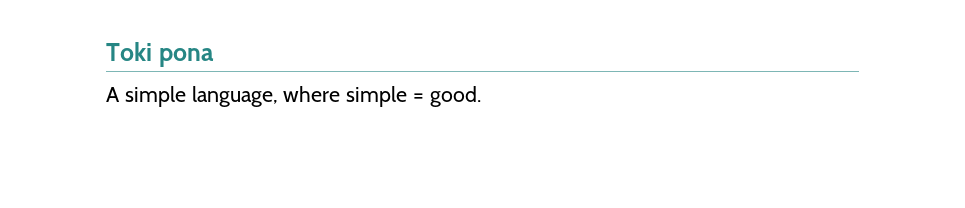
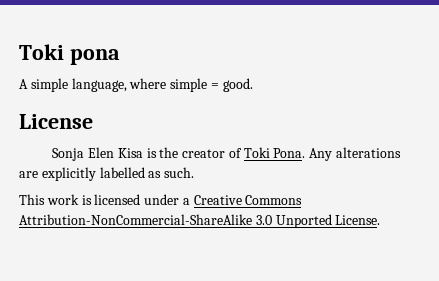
(481, 96) none -> [19,114,93,129] [52,147,402,161] [19,167,195,181] [19,194,303,205] [19,214,381,228] // License // Sonja Elen Kisa is the creator of Toki Pona. Any alterations are explicitly labelled as such. // This work is licensed under a Creative Commons Attribution-NonCommercial-ShareAlike 3.0 Unported License.

